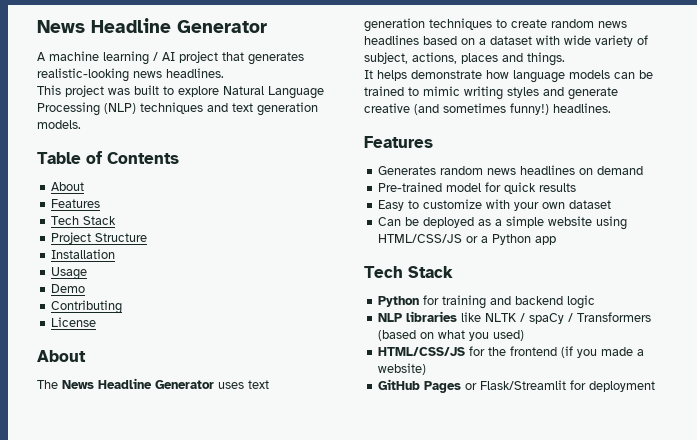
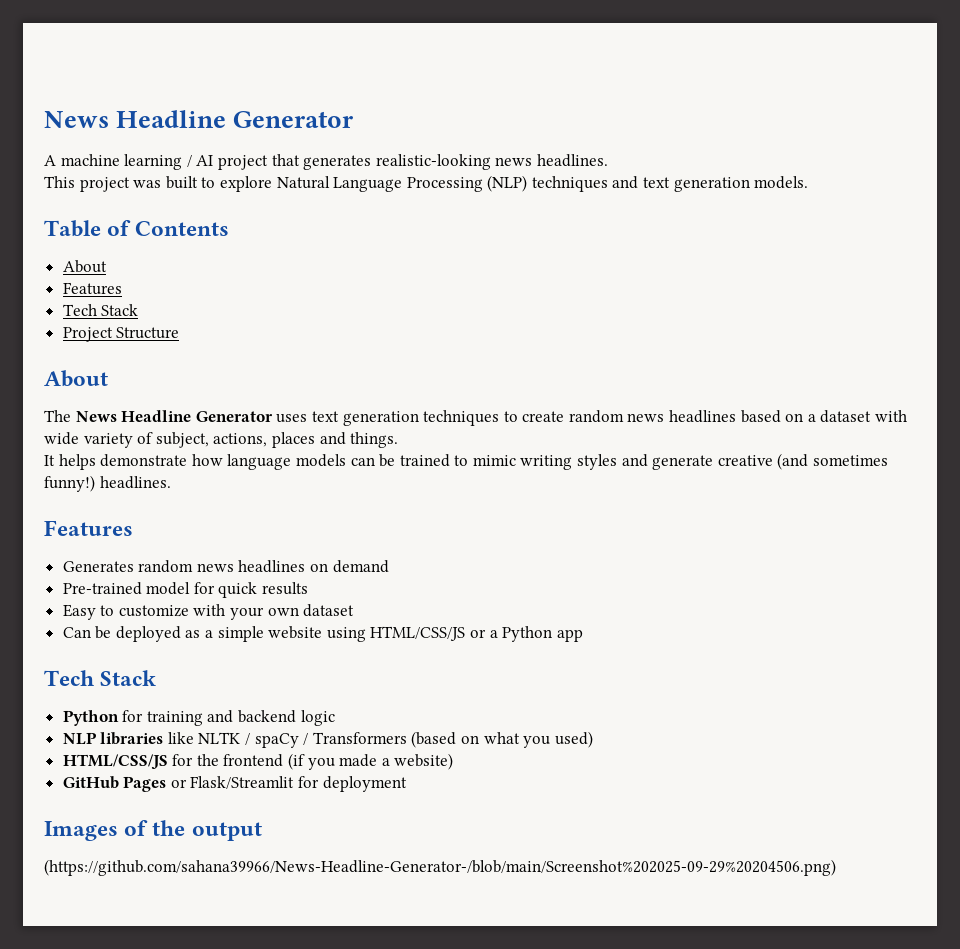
[51,249,116,259] [51,267,88,280] [51,284,86,293] [51,300,123,314] [51,317,97,327] // Installation // Usage // Demo // Contributing // License -> (180, 333) none
(656, 386) none -> [44,820,262,841] [44,859,836,876] // Images of the output // (https://github.com/sahana39966/News-Headline-Generator-/blob/main/Screenshot%202025-09-29%20204506.png)

